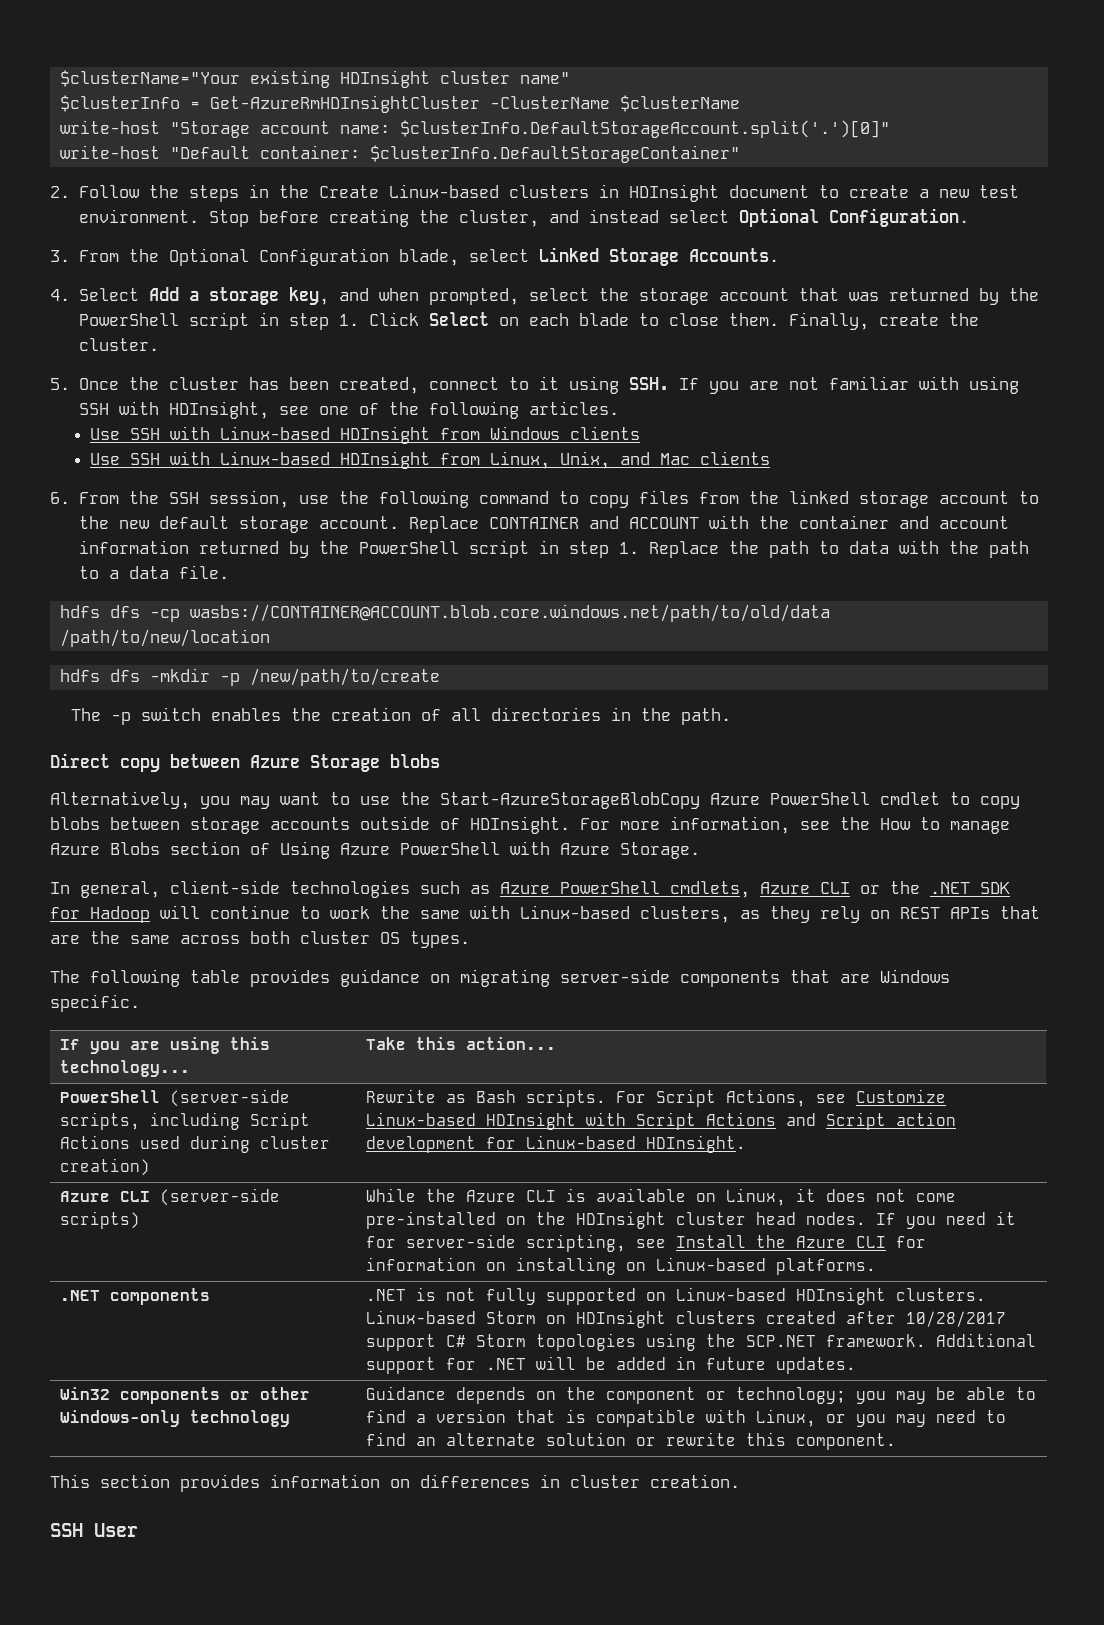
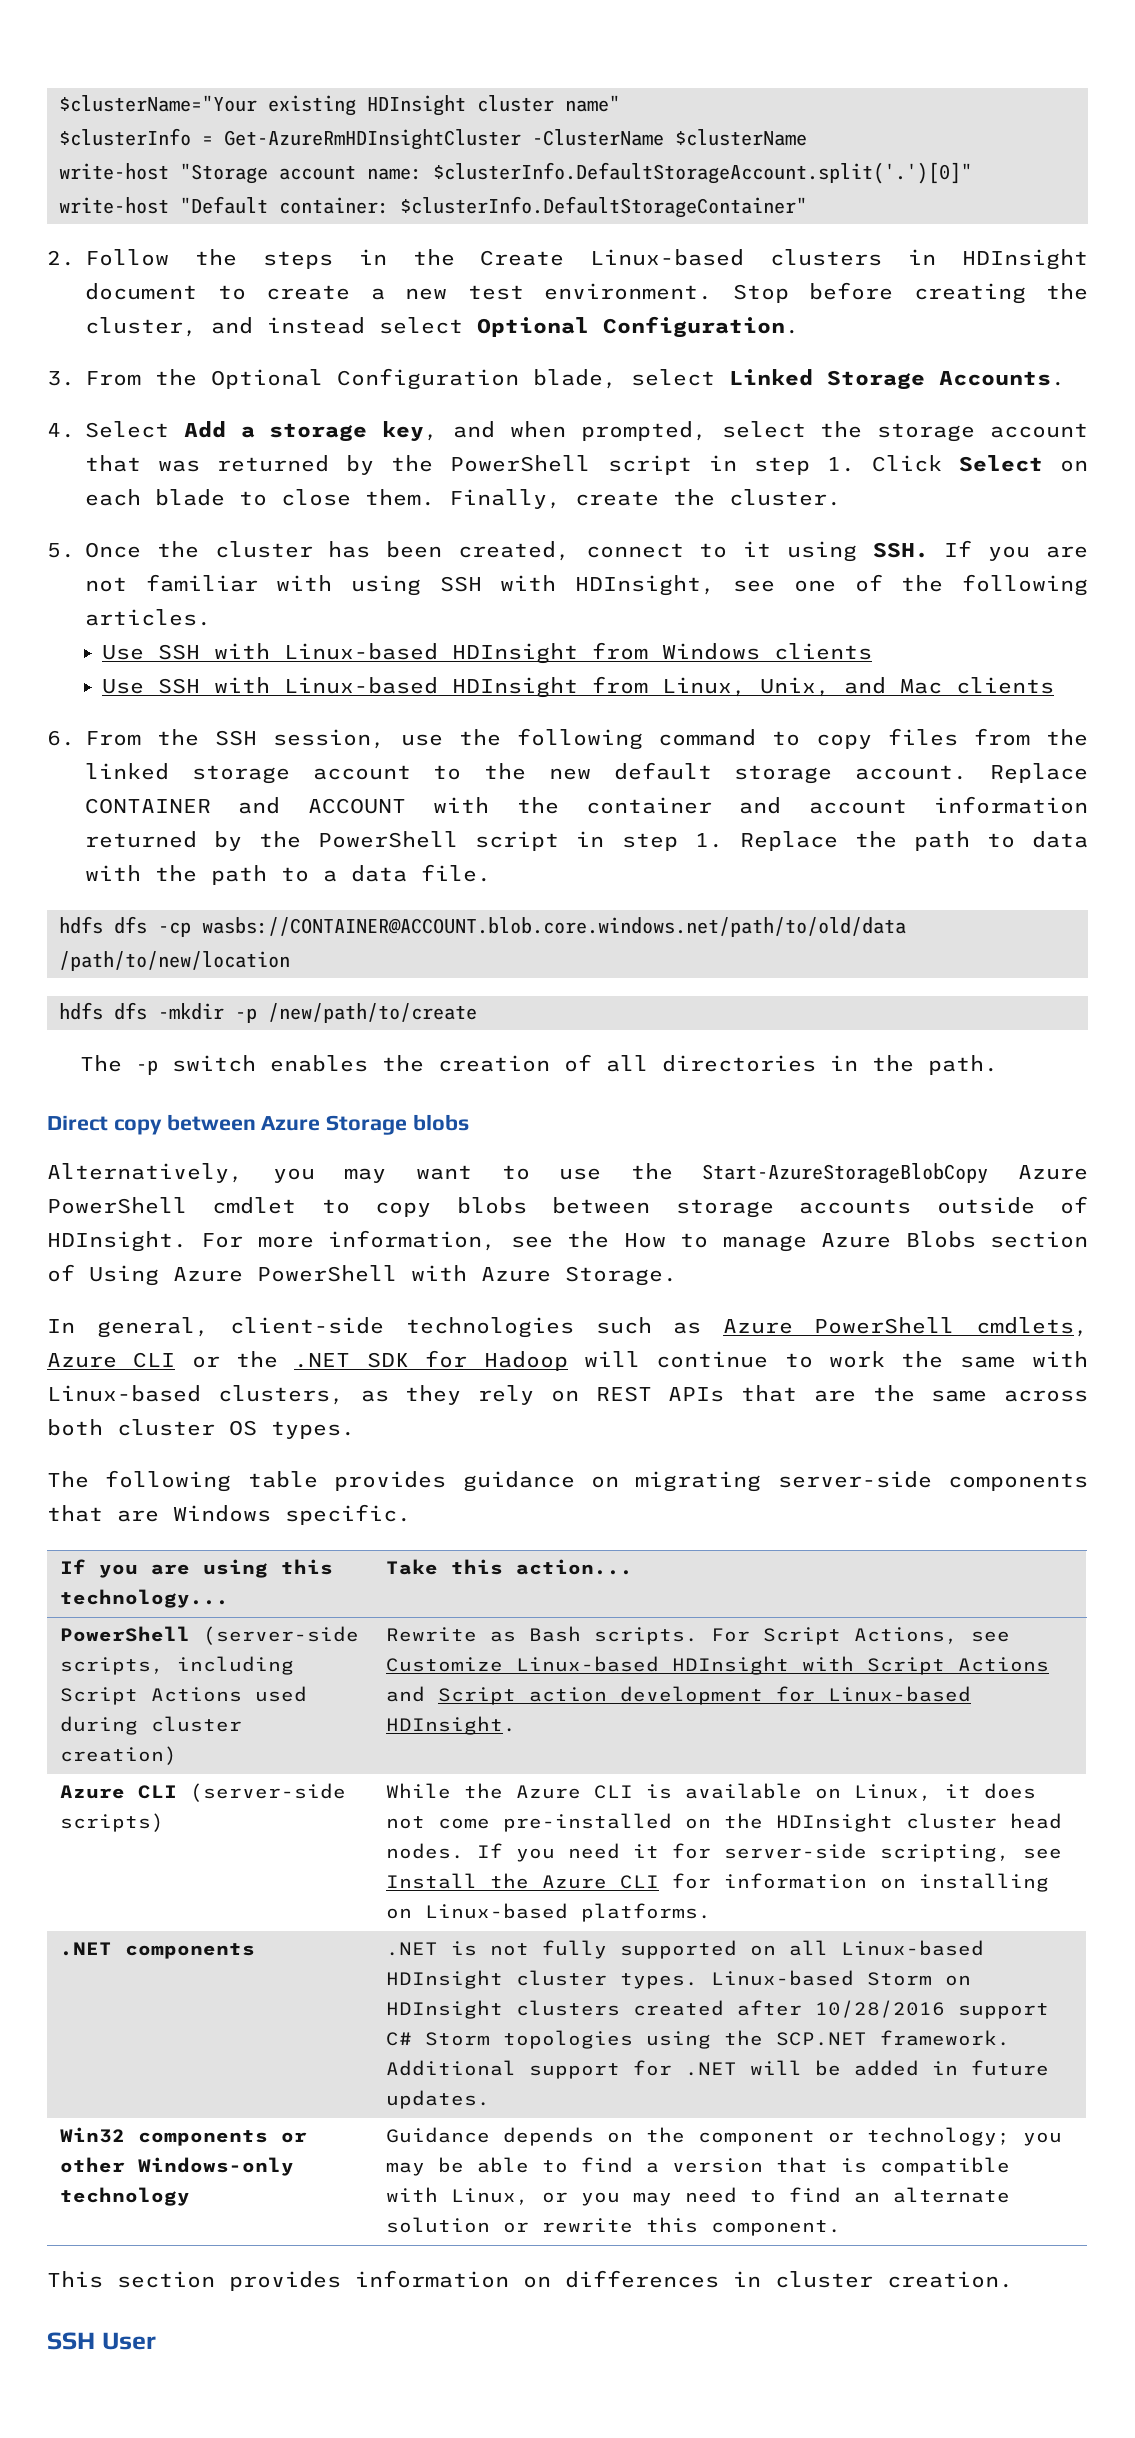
[675,1287,986,1305] Linux-based HDInsight clusters. -> [788,1940,984,1956] [385,1970,698,1989] all Linux-based HDInsight cluster types.
[905,1311,1006,1327] 10/28/2017 -> [814,2000,945,2018] 10/28/2016

